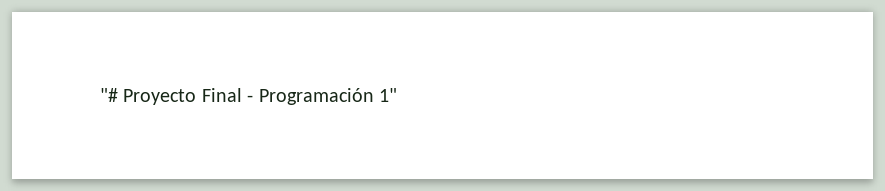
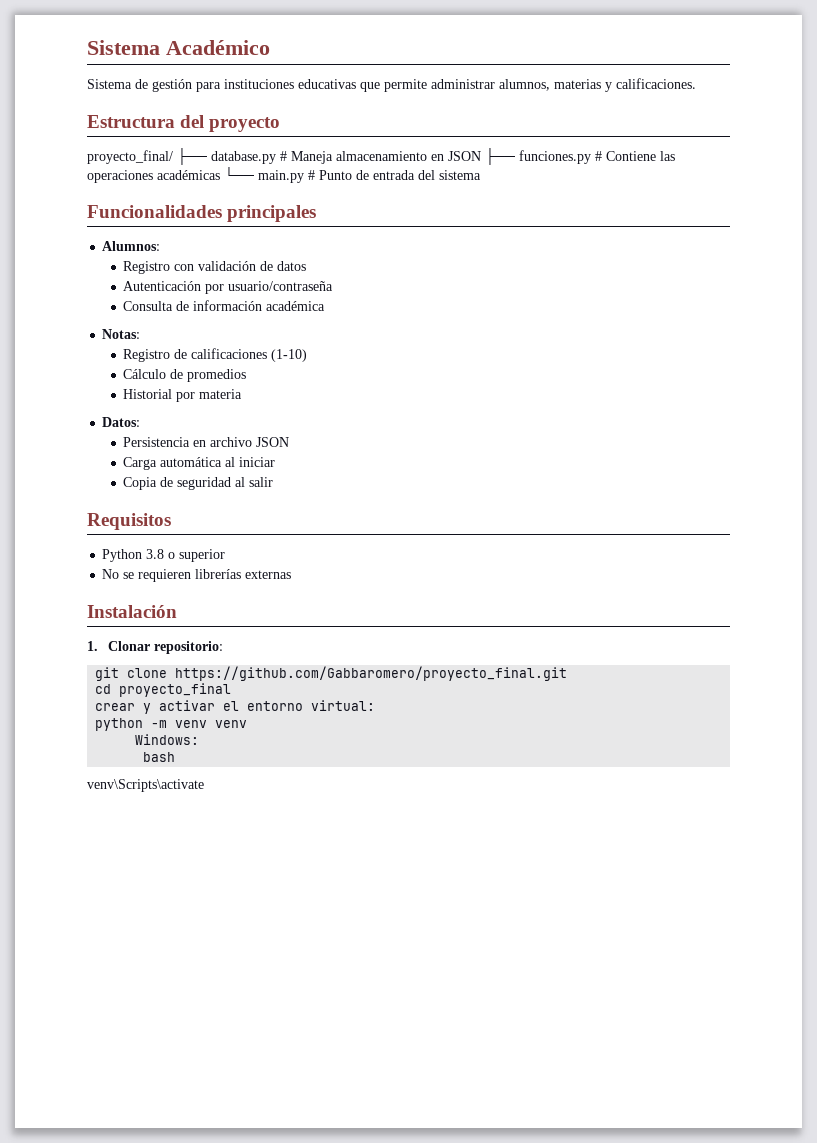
[100,88,397,105] "# Proyecto Final - Programación 1" -> [87,40,270,55] [87,78,696,92] [87,115,281,132] [87,148,675,165] [87,167,481,183] [87,205,317,222] [102,241,161,251] [123,261,307,274] [123,281,334,294] [123,300,326,311] [102,329,141,339] [123,348,308,362] [123,369,247,382] [123,389,243,402] [102,417,141,427] [123,437,290,447] [123,457,276,470] [123,477,274,490] [87,513,171,530] [102,549,226,562] [102,569,292,582] [87,605,177,618] [87,641,223,654] [95,666,568,681] [95,683,232,697] [95,700,376,714] [95,718,248,731] [135,734,200,745] [143,752,176,762] [87,779,204,792] Sistema Académico // Sistema de gestión para instituciones educativas que permite administrar alumnos, materias y calificaciones. // Estructura del proyecto // proyecto_final/ ├── database.py # Maneja almacenamiento en JSON ├── funciones.py # Contiene las operaciones académicas └── main.py # Punto de entrada del sistema // Funcionalidades principales // Alumnos: // Registro con validación de datos // Autenticación por usuario/contraseña // Consulta de información académica // Notas: // Registro de calificaciones (1-10) // Cálculo de promedios // Historial por materia // Datos: // Persistencia en archivo JSON // Carga automática al iniciar // Copia de seguridad al salir // Requisitos // Python 3.8 o superior // No se requieren librerías externas // Instalación // 1. Clonar repositorio: // git clone https://github.com/Gabbaromero/proyecto_final.git // cd proyecto_final // crear y activar el entorno virtual: // python -m venv venv // Windows: // bash // venv\Scripts\activate

